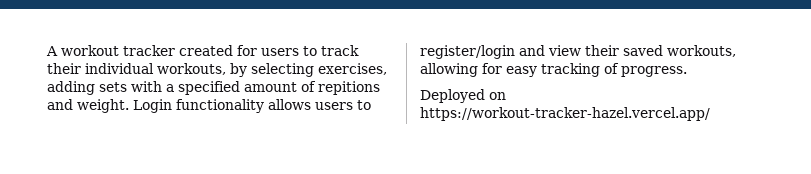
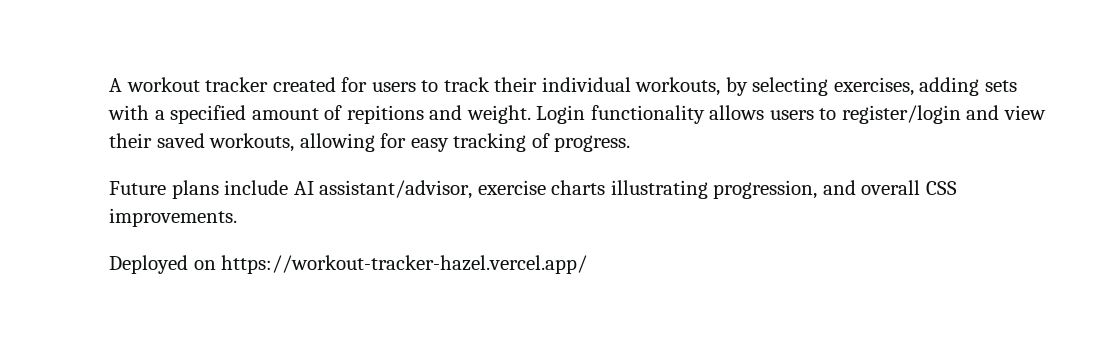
(687, 71) none -> [109,180,957,199] [109,208,237,227] // Future plans include AI assistant/advisor, exercise charts illustrating progression, and overall CSS improvements.

